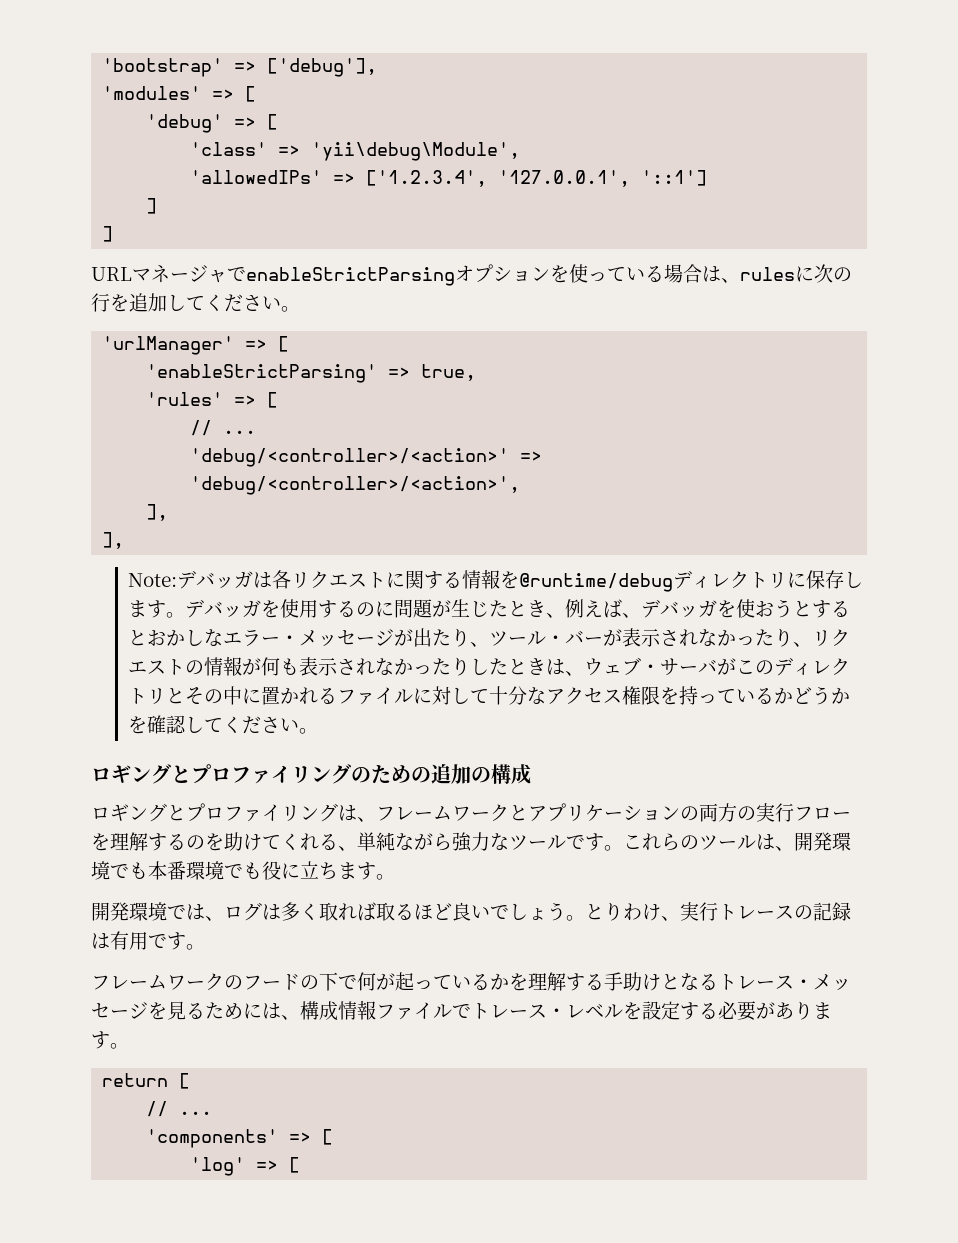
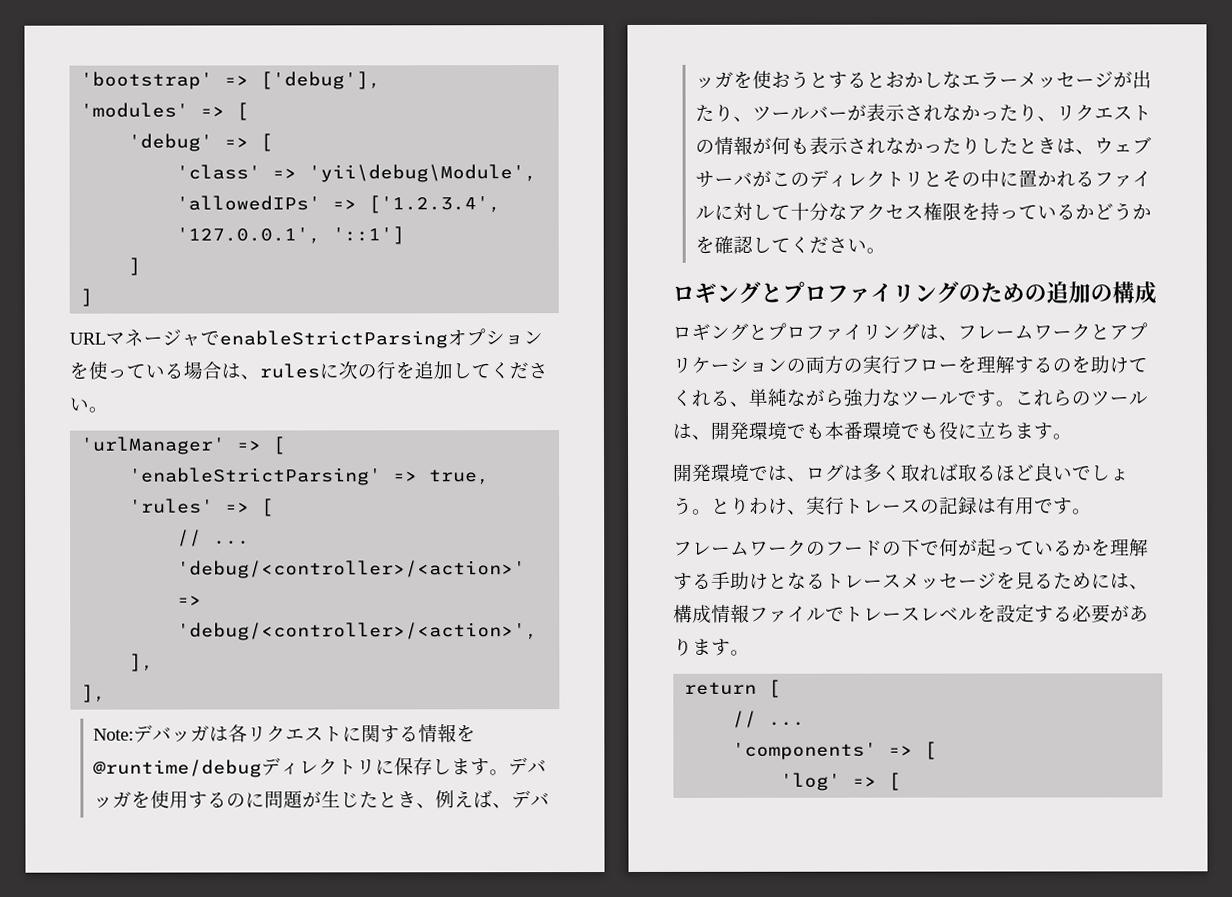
[280,635,300,645] ・ -> (1019, 82) none
[546,635,566,645] ・ -> (810, 113) none
[641,664,661,674] ・ -> (1152, 145) none
[794,979,813,989] ・ -> (902, 581) none
[547,1008,566,1018] ・ -> (921, 614) none

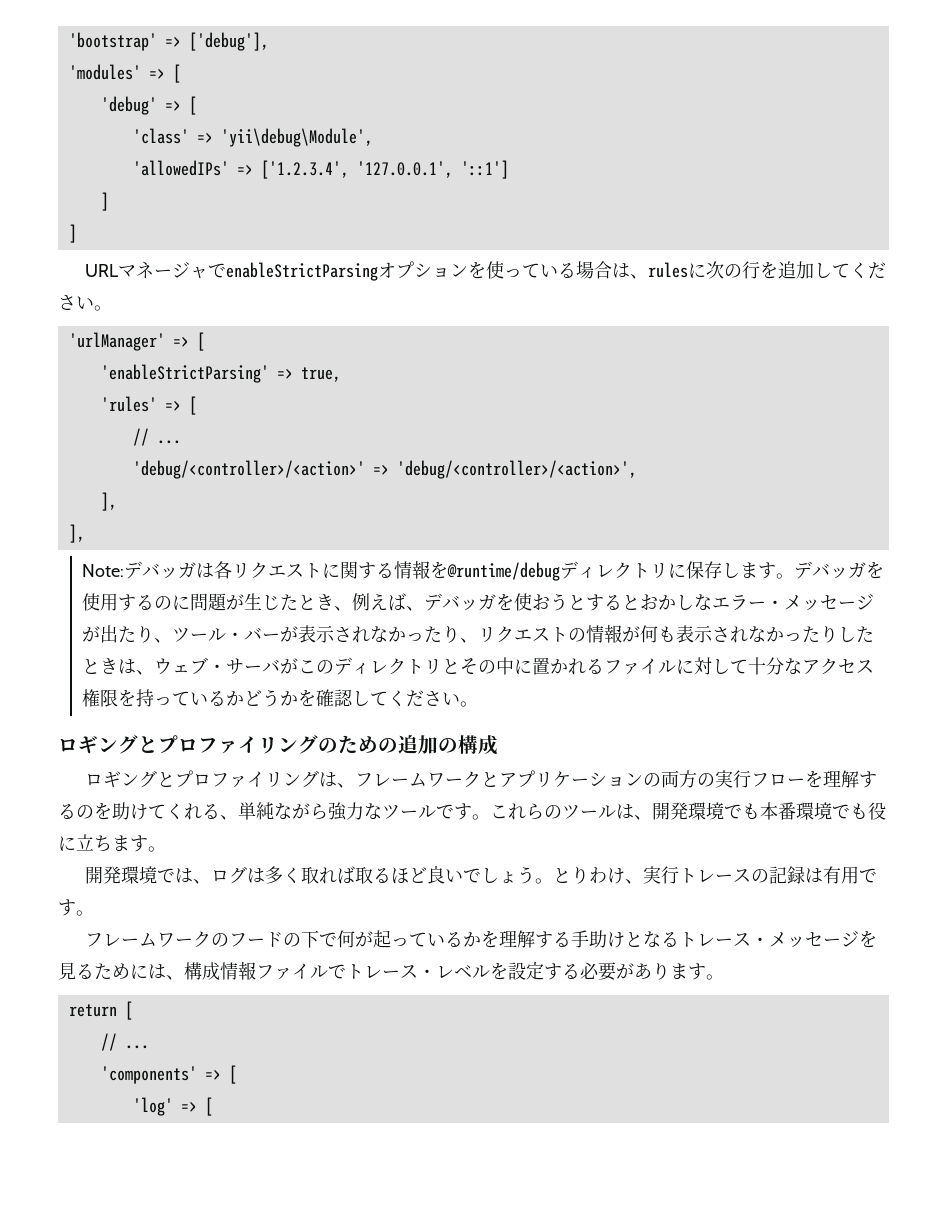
(1019, 82) none -> [766,600,785,609] ・
(810, 113) none -> [226,632,245,641] ・
(1152, 145) none -> [208,664,227,673] ・
(902, 581) none -> [750,937,769,946] ・
(921, 614) none -> [418,969,436,978] ・

